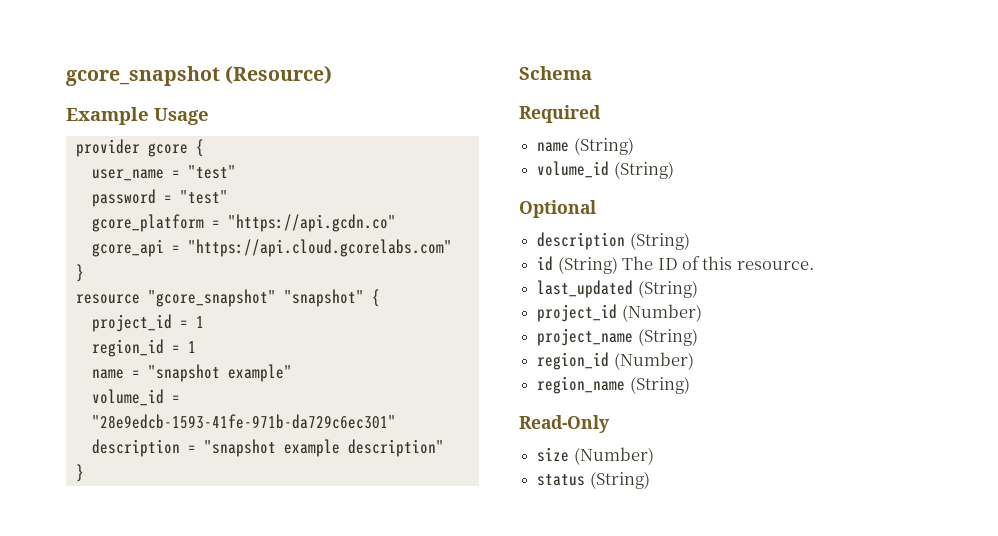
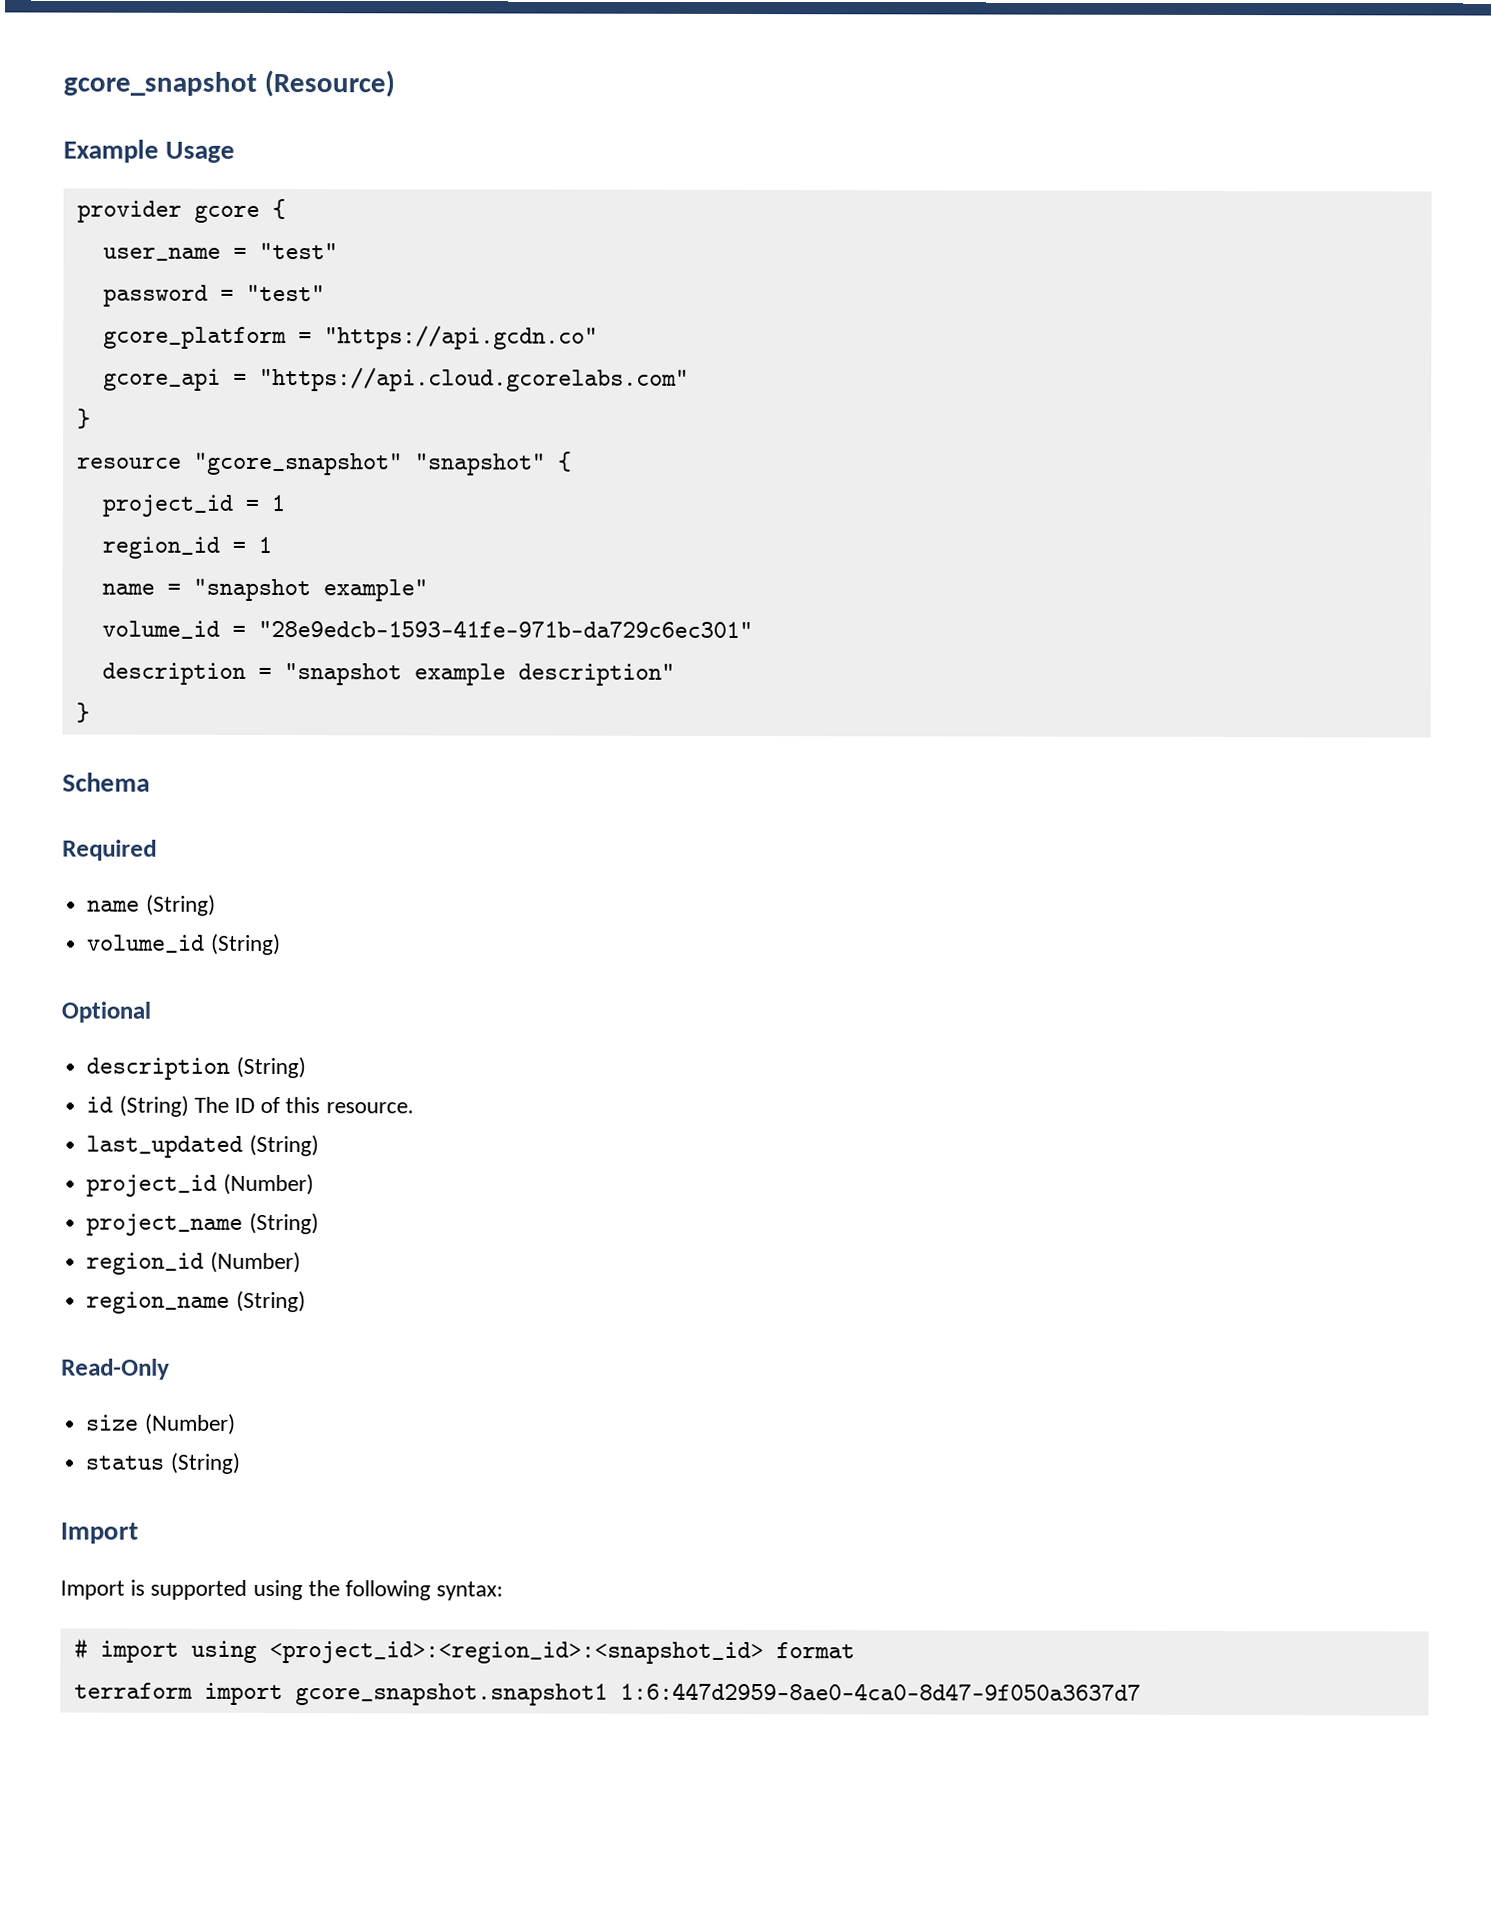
(650, 480) none -> [60,1522,138,1544] [60,1579,504,1601] [73,1637,855,1665] [73,1682,1141,1706] // Import // Import is supported using the following syntax: // # import using <project_id>:<region_id>:<snapshot_id> format // terraform import gcore_snapshot.snapshot1 1:6:447d2959-8ae0-4ca0-8d47-9f050a3637d7

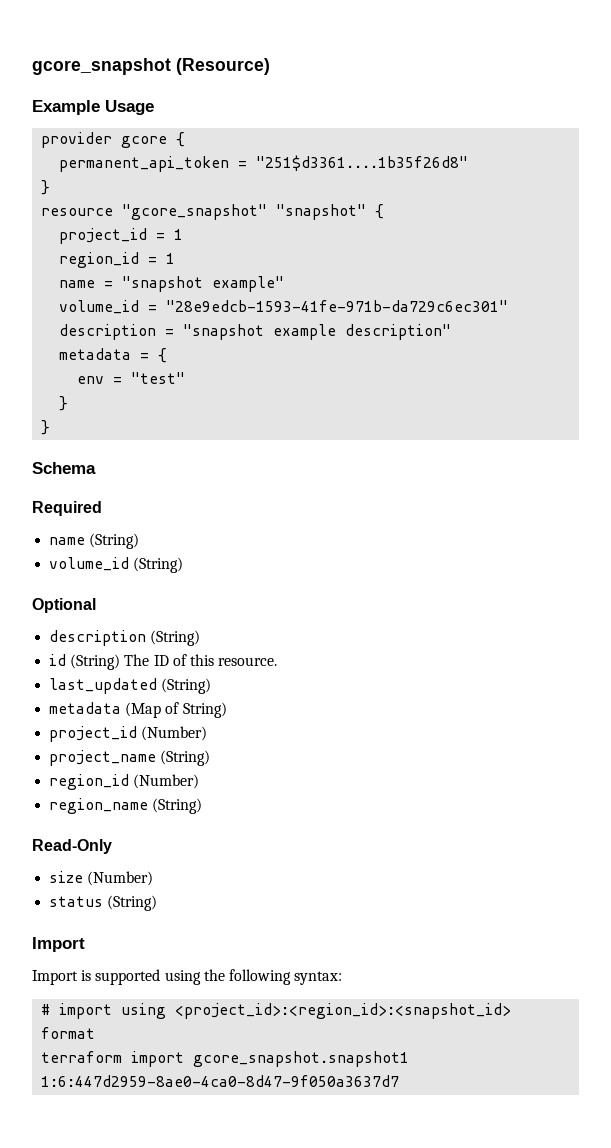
[102,242,338,261] [102,284,325,307] [102,325,598,350] [102,366,689,392] user_name = "test" // password = "test" // gcore_platform = "https://api.gcdn.co" // gcore_api = "https://api.cloud.gcorelabs.com" -> [59,155,469,172] permanent_api_token = "251$d3361....1b35f26d8"
(675, 674) none -> [59,348,168,363] [77,372,186,384] [59,396,69,411] // metadata = { // env = "test" // }
(319, 1145) none -> [49,702,227,718] // metadata (Map of String)

